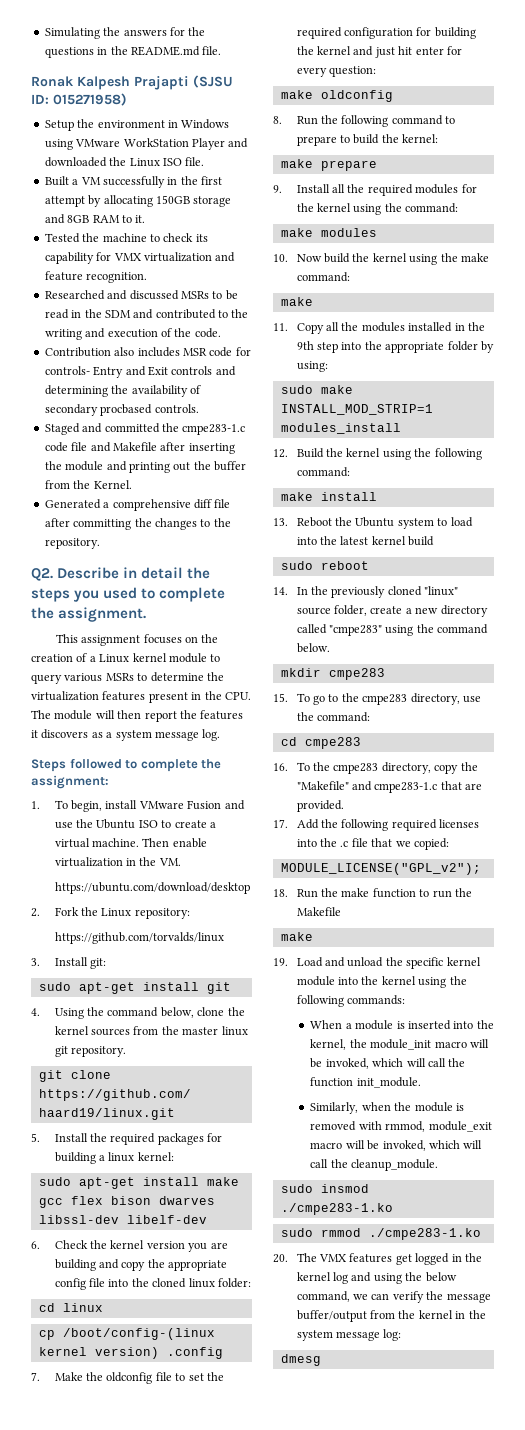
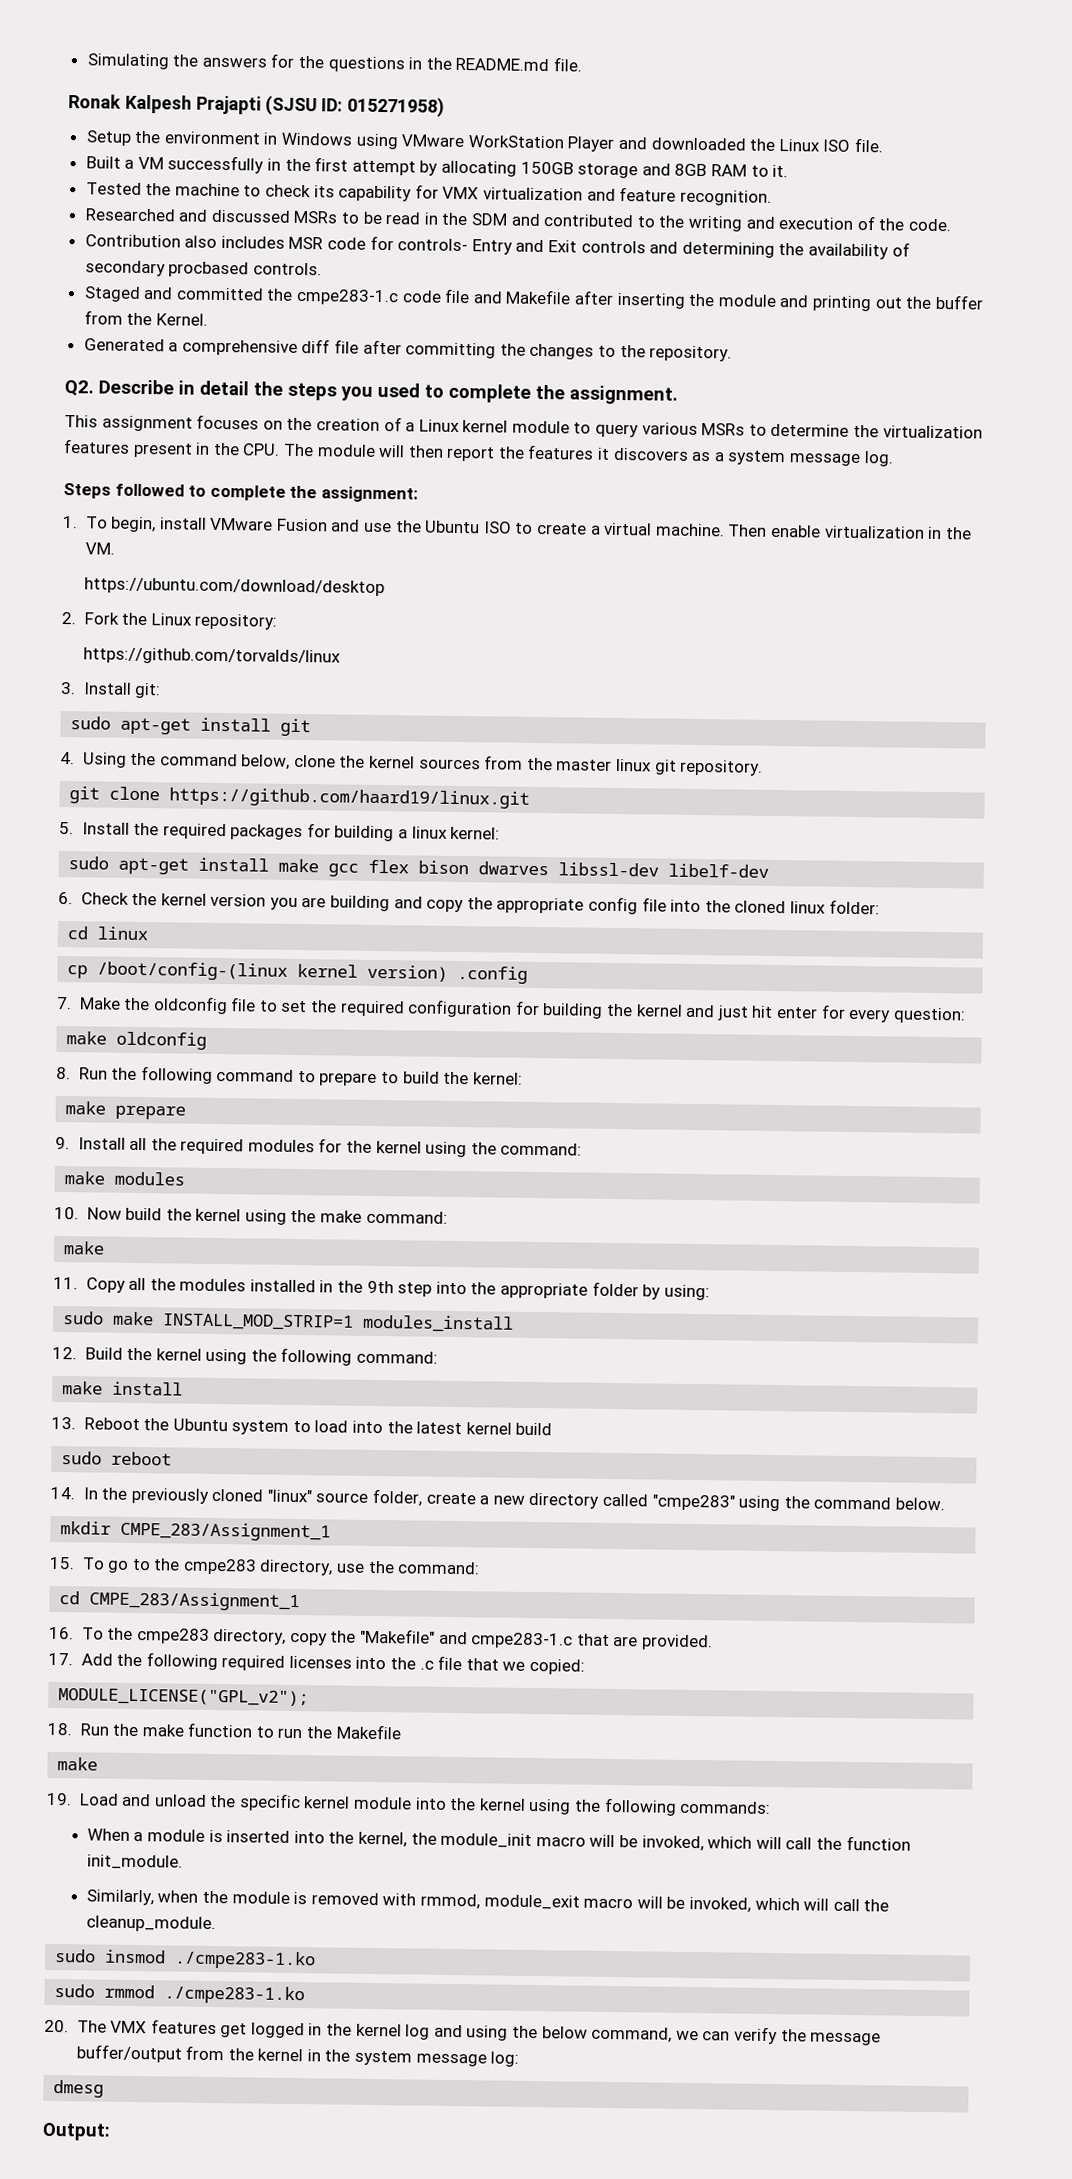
[328,668,385,680] cmpe283 -> [120,1521,332,1542] CMPE_283/Assignment_1
[304,737,361,749] cmpe283 -> [89,1591,301,1612] CMPE_283/Assignment_1
(321, 1360) none -> [42,2122,110,2141] // Output:

